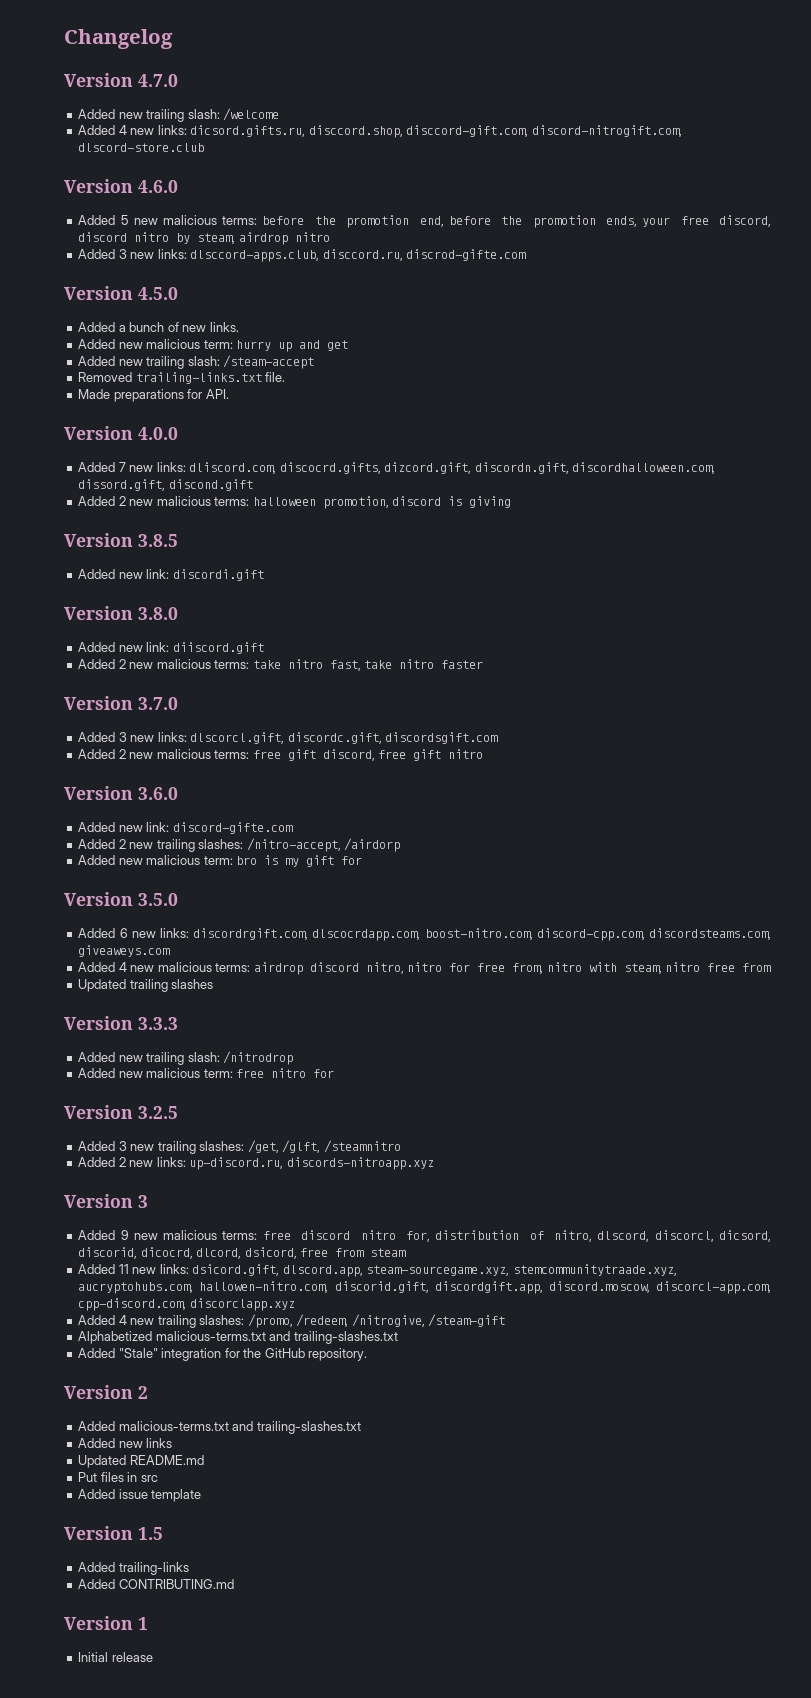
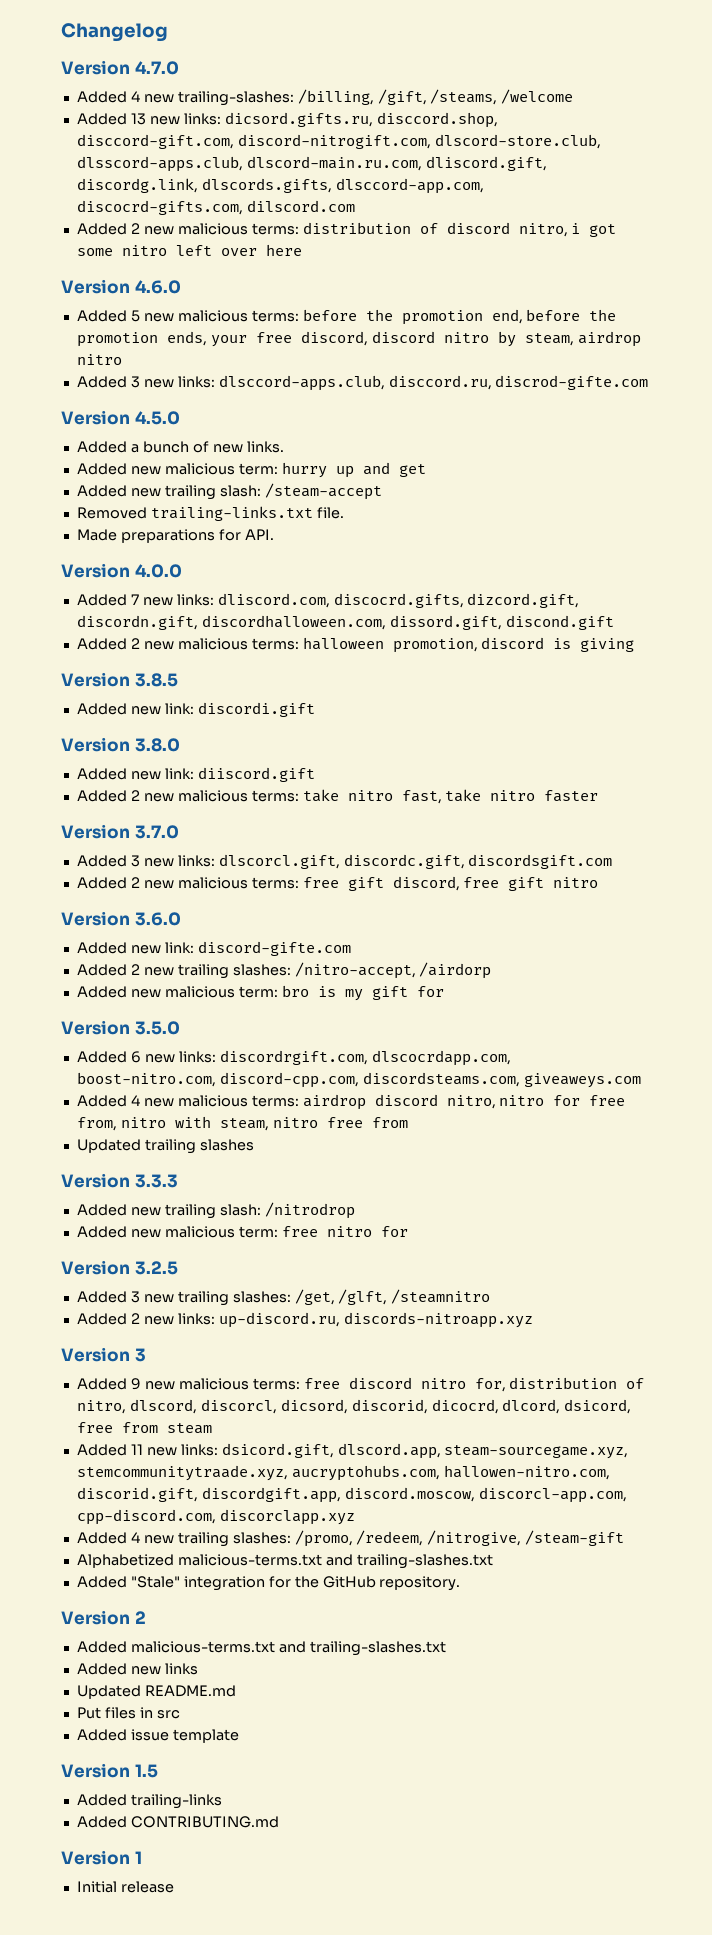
[118,109,220,122] new trailing slash: -> [130,89,498,106] 4 new trailing-slashes: /billing, /gift, /steams,
[118,125,127,135] 4 -> [130,113,146,125] 13
[78,143,205,152] dlscord-store.club -> [434,134,601,149] [76,156,547,172] [76,178,484,194] [76,200,355,215] [76,222,617,237] [76,244,302,256] dlscord-store.club, dlsscord-apps.club, dlscord-main.ru.com, dliscord.gift, discordg.link, dlscords.gifts, dlsccord-app.com, discocrd-gifts.com, dilscord.com // Added 2 new malicious terms: distribution of discord nitro, i got some nitro left over here

